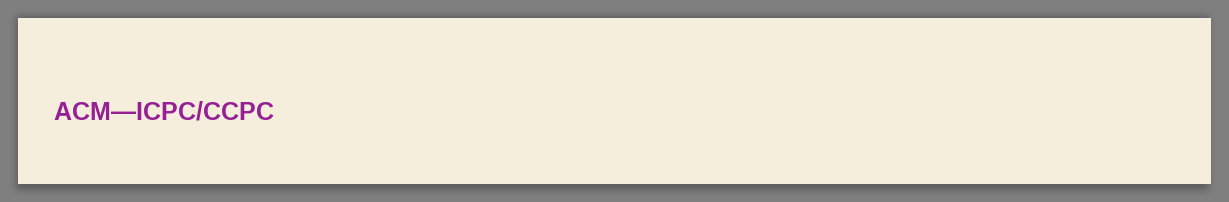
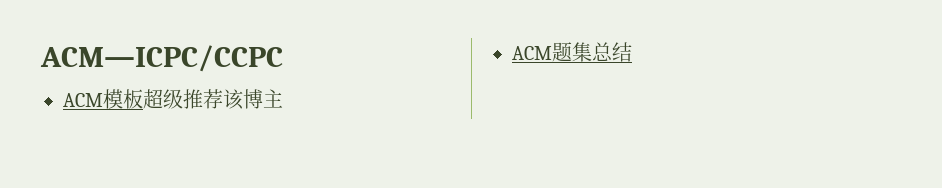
(274, 111) none -> [63,89,283,110] [512,42,632,62] // ACM模板超级推荐该博主 // ACM题集总结

